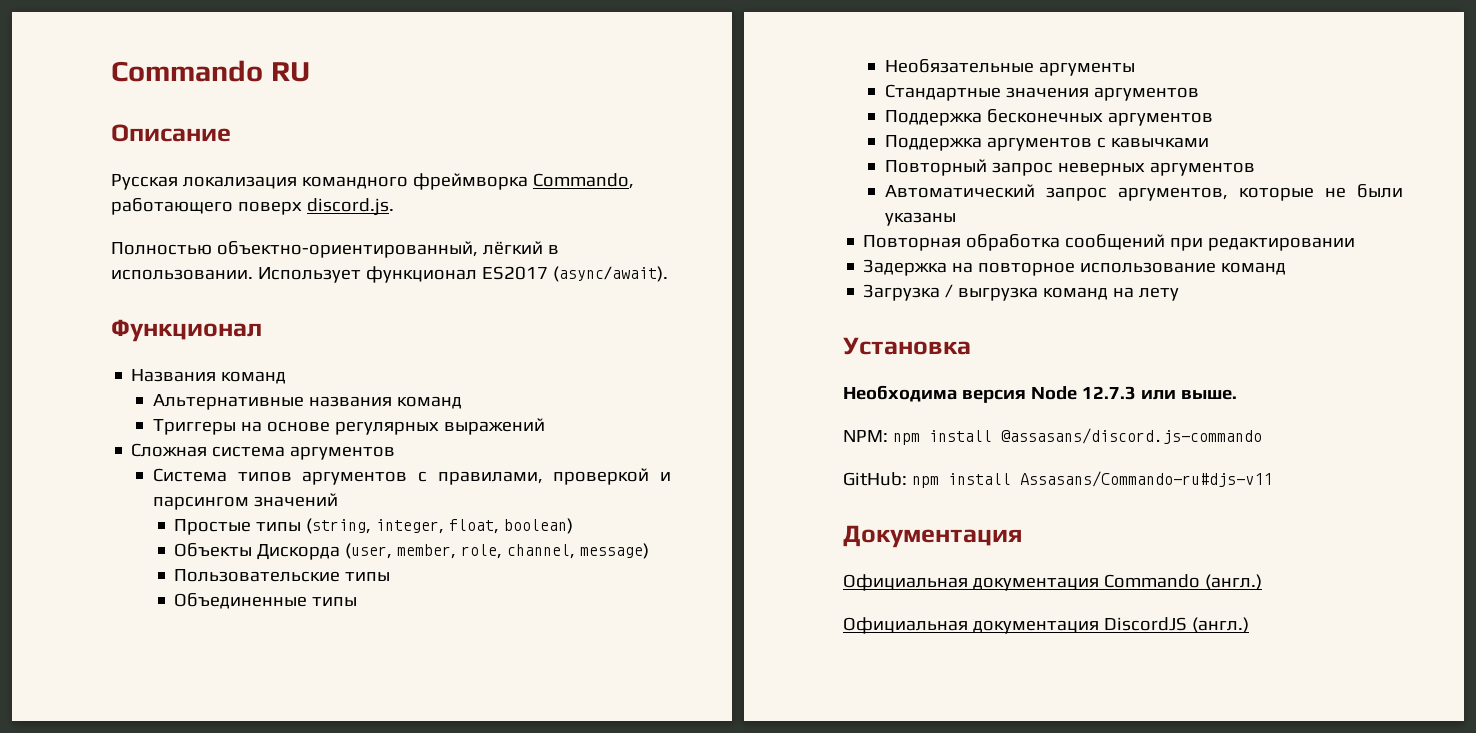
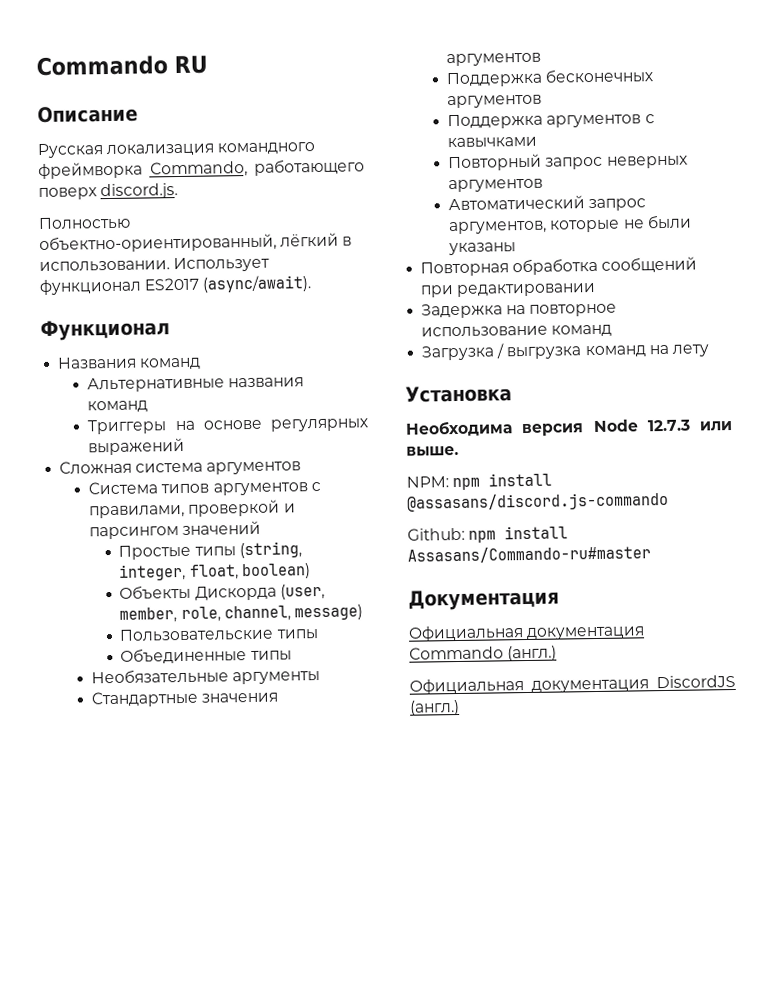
[843,471,1272,488] GitHub: npm install Assasans/Commando-ru#djs-v11 -> [407,525,569,543] [407,545,651,564] Github: npm install Assasans/Commando-ru#master

